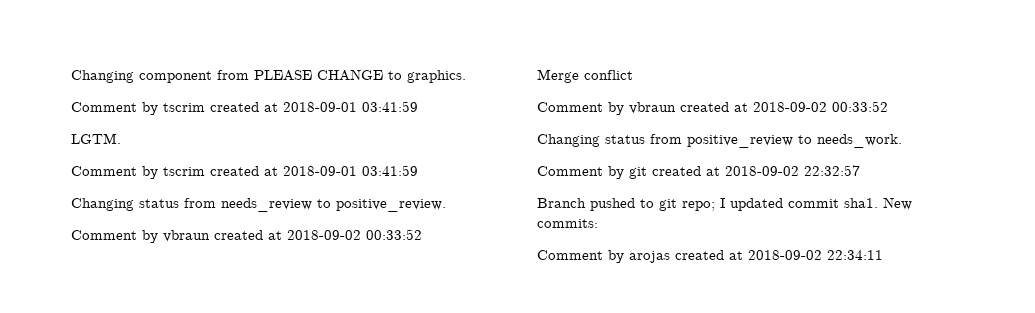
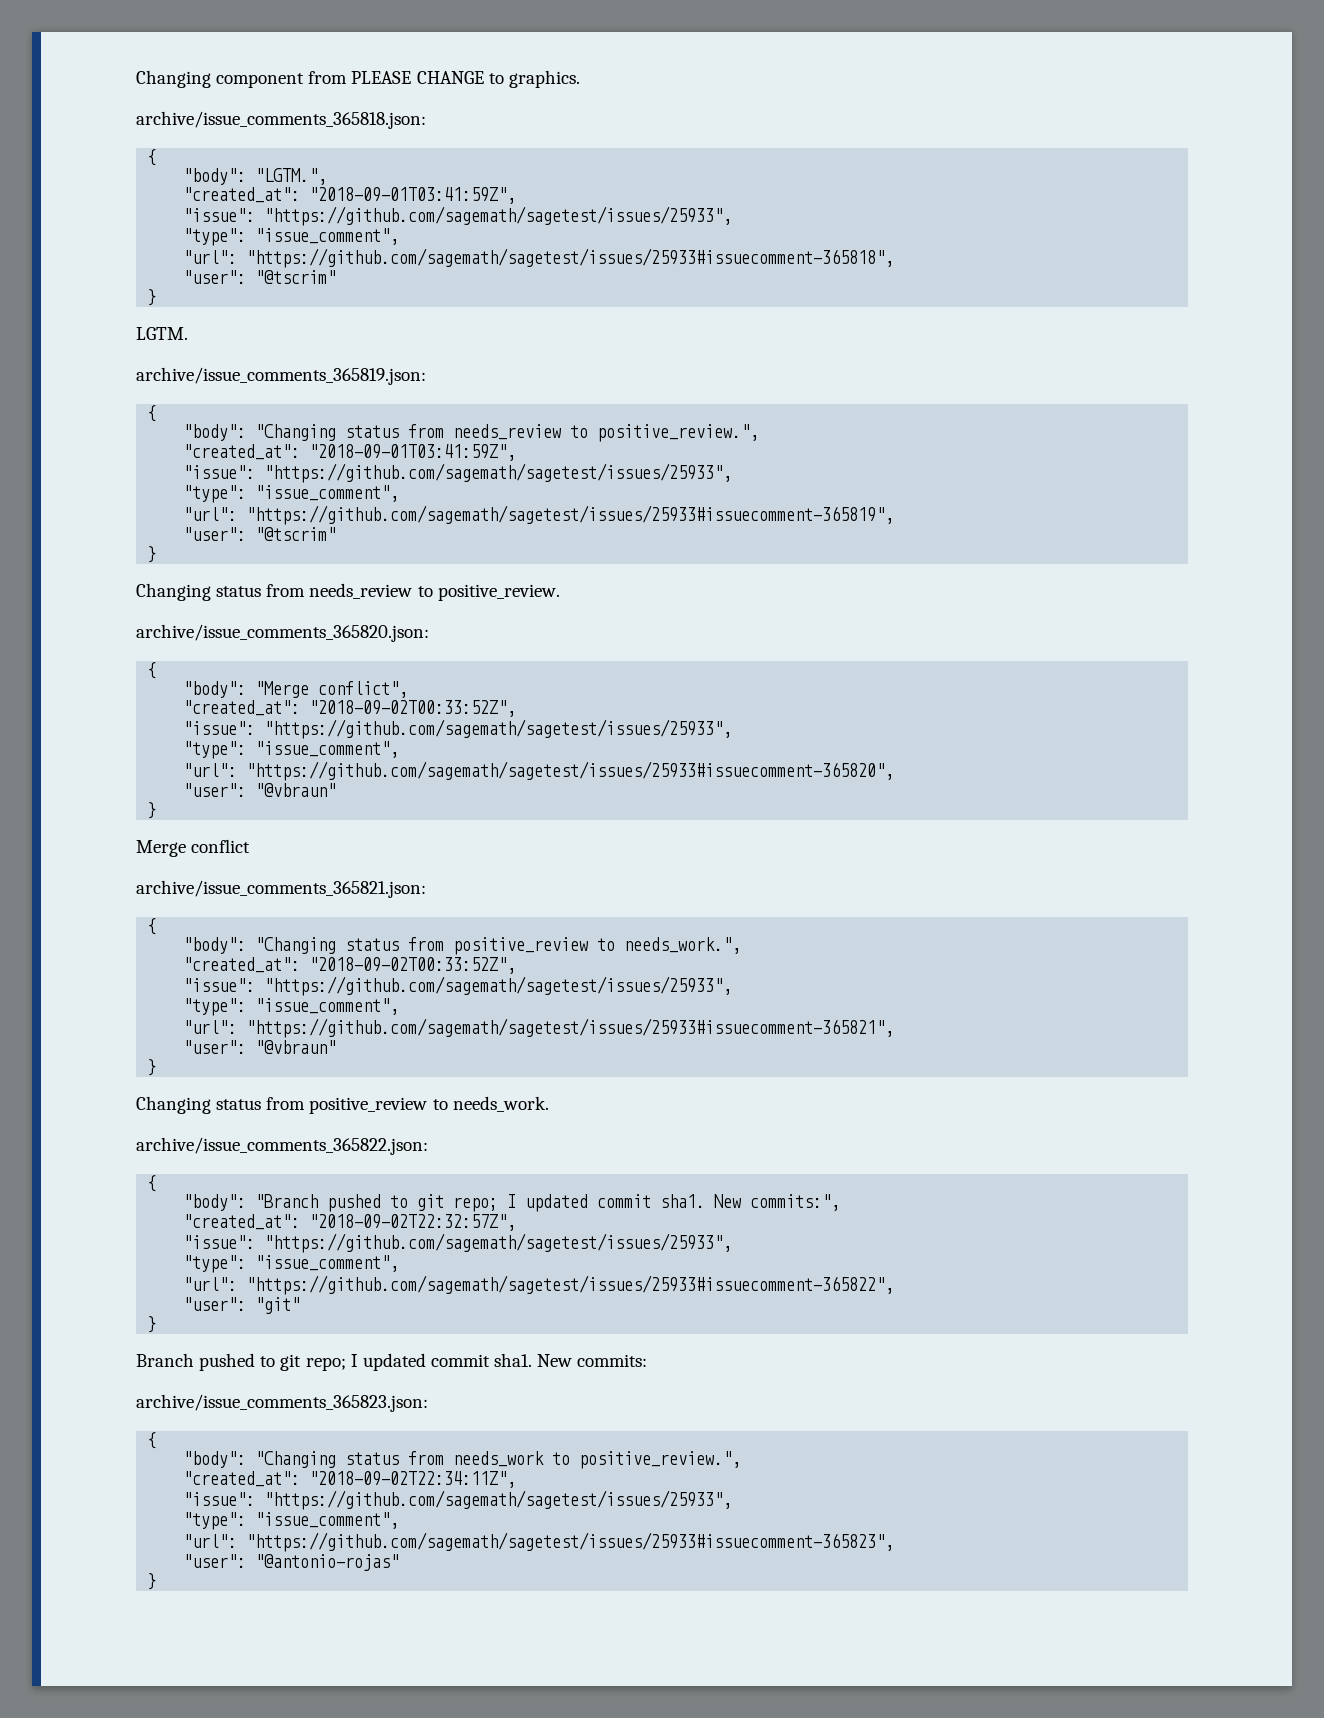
[71,101,418,115] [71,133,121,144] [71,165,418,179] Comment by tscrim created at 2018-09-01 03:41:59 // LGTM. // Comment by tscrim created at 2018-09-01 03:41:59 -> [136,111,426,129] [147,149,157,166] [183,168,328,185] [183,187,517,204] [183,206,733,226] [183,228,400,246] [183,248,895,268] [183,270,337,284] [147,289,157,306] [136,327,188,340] [136,367,426,385] [147,405,157,422] [183,424,760,442] [183,444,517,461] [183,463,733,483] [183,485,400,503] [183,505,895,525] [183,527,337,541] [147,546,157,563] archive/issue_comments_365818.json: // { // "body": "LGTM.", // "created_at": "2018-09-01T03:41:59Z", // "issue": "https://github.com/sagemath/sagetest/issues/25933", // "type": "issue_comment", // "url": "https://github.com/sagemath/sagetest/issues/25933#issuecomment-365818", // "user": "@tscrim" // } // LGTM. // archive/issue_comments_365819.json: // { // "body": "Changing status from needs_review to positive_review.", // "created_at": "2018-09-01T03:41:59Z", // "issue": "https://github.com/sagemath/sagetest/issues/25933", // "type": "issue_comment", // "url": "https://github.com/sagemath/sagetest/issues/25933#issuecomment-365819", // "user": "@tscrim" // }
[71,229,422,243] [537,69,633,83] [537,101,888,115] Comment by vbraun created at 2018-09-02 00:33:52 // Merge conflict // Comment by vbraun created at 2018-09-02 00:33:52 -> [136,624,429,642] [147,662,157,679] [183,681,409,698] [183,700,517,717] [183,719,733,739] [183,741,400,759] [183,761,895,781] [183,783,337,797] [147,802,157,819] [136,839,251,857] [136,880,426,898] [147,918,157,935] [183,937,742,955] [183,957,517,974] [183,976,733,996] [183,998,400,1016] [183,1018,895,1038] [183,1040,337,1054] [147,1059,157,1076] archive/issue_comments_365820.json: // { // "body": "Merge conflict", // "created_at": "2018-09-02T00:33:52Z", // "issue": "https://github.com/sagemath/sagetest/issues/25933", // "type": "issue_comment", // "url": "https://github.com/sagemath/sagetest/issues/25933#issuecomment-365820", // "user": "@vbraun" // } // Merge conflict // archive/issue_comments_365821.json: // { // "body": "Changing status from positive_review to needs_work.", // "created_at": "2018-09-02T00:33:52Z", // "issue": "https://github.com/sagemath/sagetest/issues/25933", // "type": "issue_comment", // "url": "https://github.com/sagemath/sagetest/issues/25933#issuecomment-365821", // "user": "@vbraun" // }
[537,165,860,179] Comment by git created at 2018-09-02 22:32:57 -> [136,1137,428,1155] [147,1175,157,1192] [183,1194,841,1212] [183,1214,517,1231] [183,1233,733,1253] [183,1255,400,1273] [183,1275,895,1295] [183,1297,301,1314] [147,1316,157,1333] archive/issue_comments_365822.json: // { // "body": "Branch pushed to git repo; I updated commit sha1. New commits:", // "created_at": "2018-09-02T22:32:57Z", // "issue": "https://github.com/sagemath/sagetest/issues/25933", // "type": "issue_comment", // "url": "https://github.com/sagemath/sagetest/issues/25933#issuecomment-365822", // "user": "git" // }
[537,250,883,263] Comment by arojas created at 2018-09-02 22:34:11 -> [136,1394,428,1412] [147,1432,157,1449] [183,1451,742,1469] [183,1471,517,1488] [183,1490,733,1510] [183,1512,400,1530] [183,1532,895,1552] [183,1554,400,1571] [147,1573,157,1590] archive/issue_comments_365823.json: // { // "body": "Changing status from needs_work to positive_review.", // "created_at": "2018-09-02T22:34:11Z", // "issue": "https://github.com/sagemath/sagetest/issues/25933", // "type": "issue_comment", // "url": "https://github.com/sagemath/sagetest/issues/25933#issuecomment-365823", // "user": "@antonio-rojas" // }

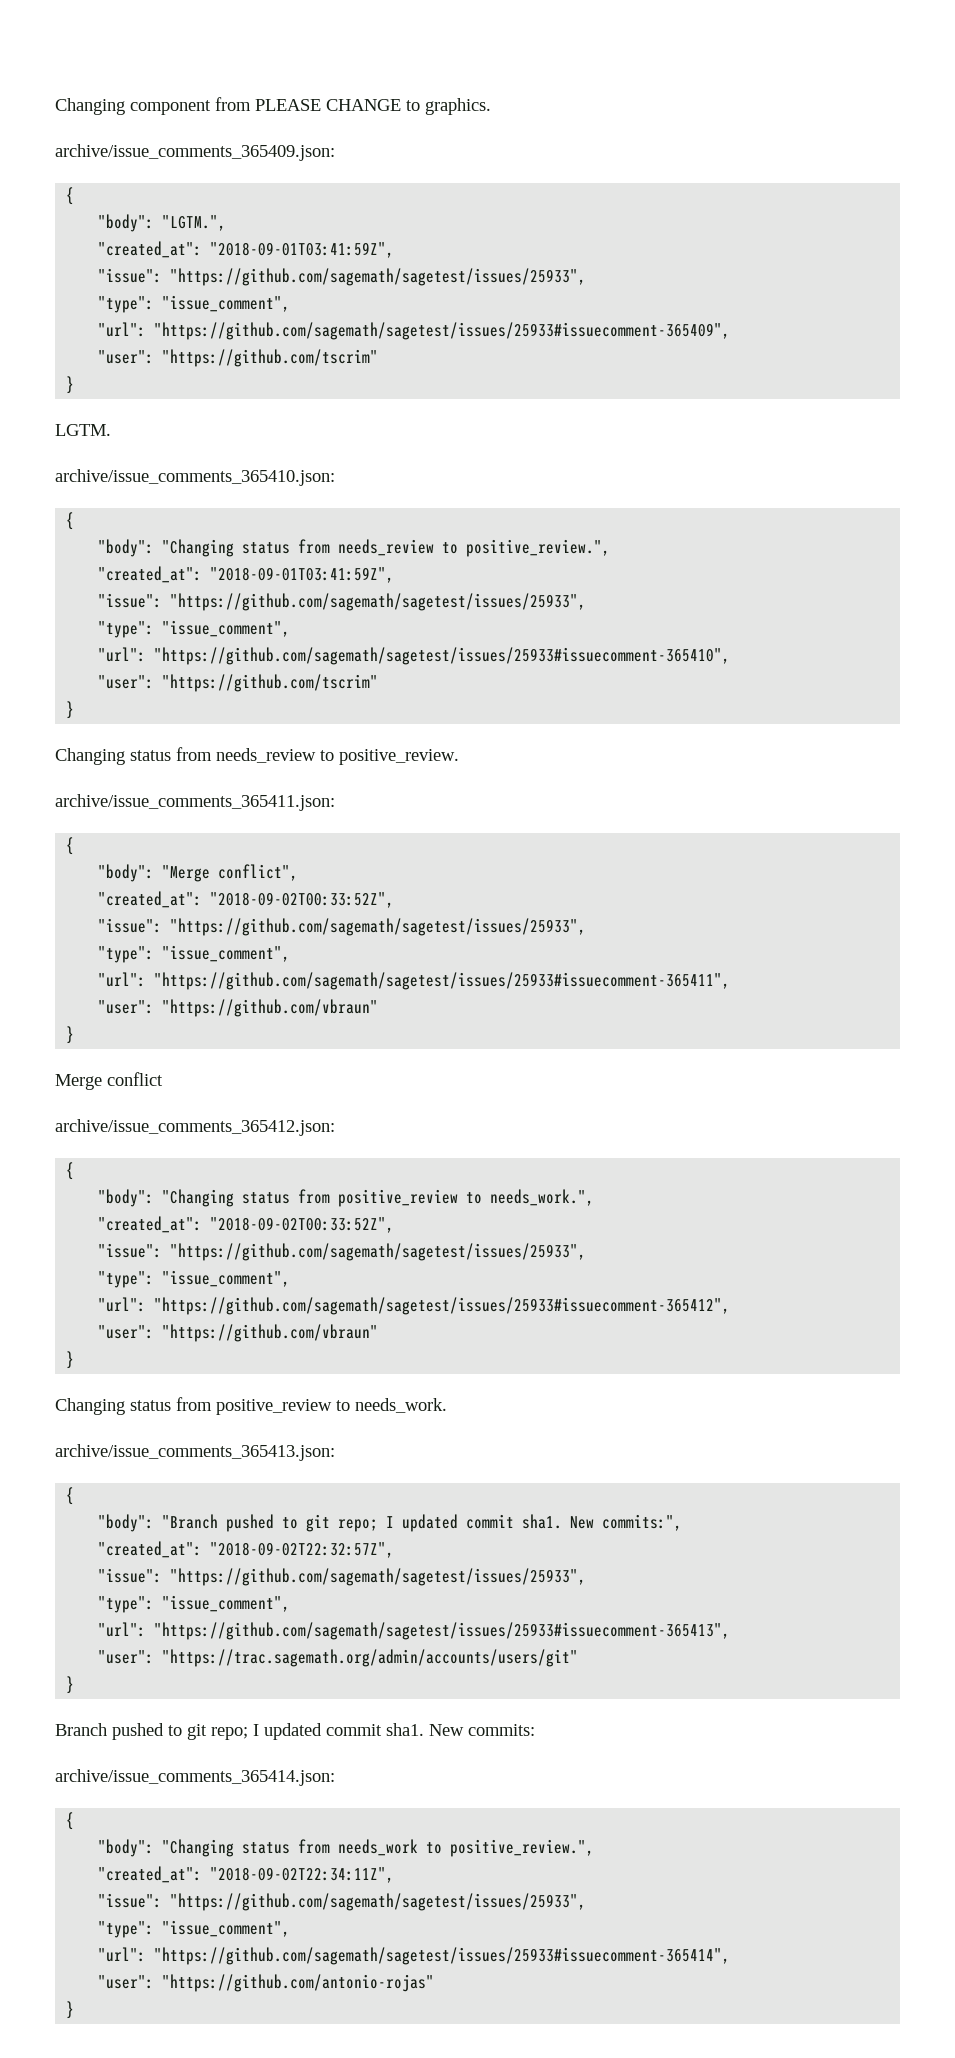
[136,111,426,129] archive/issue_comments_365818.json: -> [55,144,335,161] archive/issue_comments_365409.json:
[246,248,895,268] [183,270,337,284] "https://github.com/sagemath/sagetest/issues/25933#issuecomment-365818", // "user": "@tscrim" -> [154,322,731,340] [98,349,379,367] "https://github.com/sagemath/sagetest/issues/25933#issuecomment-365409", // "user": "https://github.com/tscrim"
[136,367,426,385] archive/issue_comments_365819.json: -> [55,469,335,486] archive/issue_comments_365410.json:
[246,505,895,525] [183,527,337,541] "https://github.com/sagemath/sagetest/issues/25933#issuecomment-365819", // "user": "@tscrim" -> [154,647,731,665] [98,674,379,692] "https://github.com/sagemath/sagetest/issues/25933#issuecomment-365410", // "user": "https://github.com/tscrim"
[136,624,429,642] archive/issue_comments_365820.json: -> [55,794,335,811] archive/issue_comments_365411.json:
[246,761,895,781] [183,783,337,797] "https://github.com/sagemath/sagetest/issues/25933#issuecomment-365820", // "user": "@vbraun" -> [154,972,731,990] [98,999,379,1017] "https://github.com/sagemath/sagetest/issues/25933#issuecomment-365411", // "user": "https://github.com/vbraun"
[136,880,426,898] archive/issue_comments_365821.json: -> [55,1119,335,1136] archive/issue_comments_365412.json:
[246,1018,895,1038] [183,1040,337,1054] "https://github.com/sagemath/sagetest/issues/25933#issuecomment-365821", // "user": "@vbraun" -> [154,1297,731,1315] [98,1324,379,1342] "https://github.com/sagemath/sagetest/issues/25933#issuecomment-365412", // "user": "https://github.com/vbraun"
[136,1137,428,1155] archive/issue_comments_365822.json: -> [55,1444,335,1461] archive/issue_comments_365413.json:
[246,1275,895,1295] [183,1297,301,1314] "https://github.com/sagemath/sagetest/issues/25933#issuecomment-365822", // "user": "git" -> [154,1622,731,1640] [98,1649,579,1667] "https://github.com/sagemath/sagetest/issues/25933#issuecomment-365413", // "user": "https://trac.sagemath.org/admin/accounts/users/git"
[136,1394,428,1412] archive/issue_comments_365823.json: -> [55,1769,335,1786] archive/issue_comments_365414.json:
[246,1532,895,1552] [183,1554,400,1571] "https://github.com/sagemath/sagetest/issues/25933#issuecomment-365823", // "user": "@antonio-rojas" -> [154,1947,731,1965] [98,1974,435,1992] "https://github.com/sagemath/sagetest/issues/25933#issuecomment-365414", // "user": "https://github.com/antonio-rojas"

